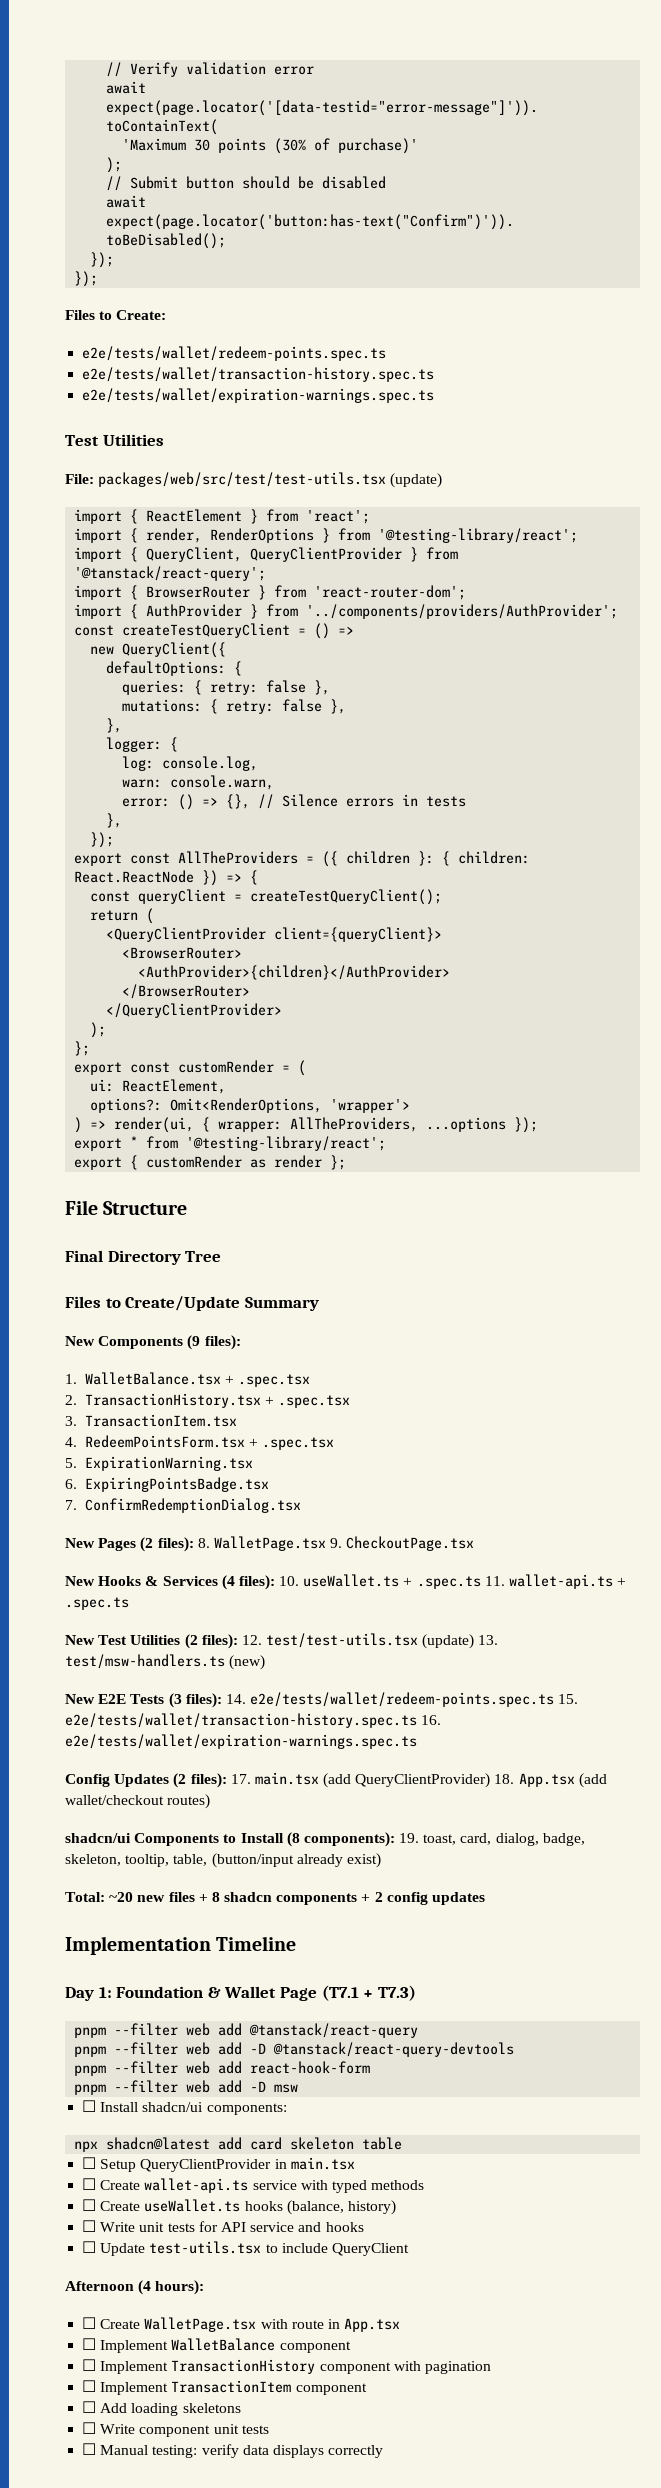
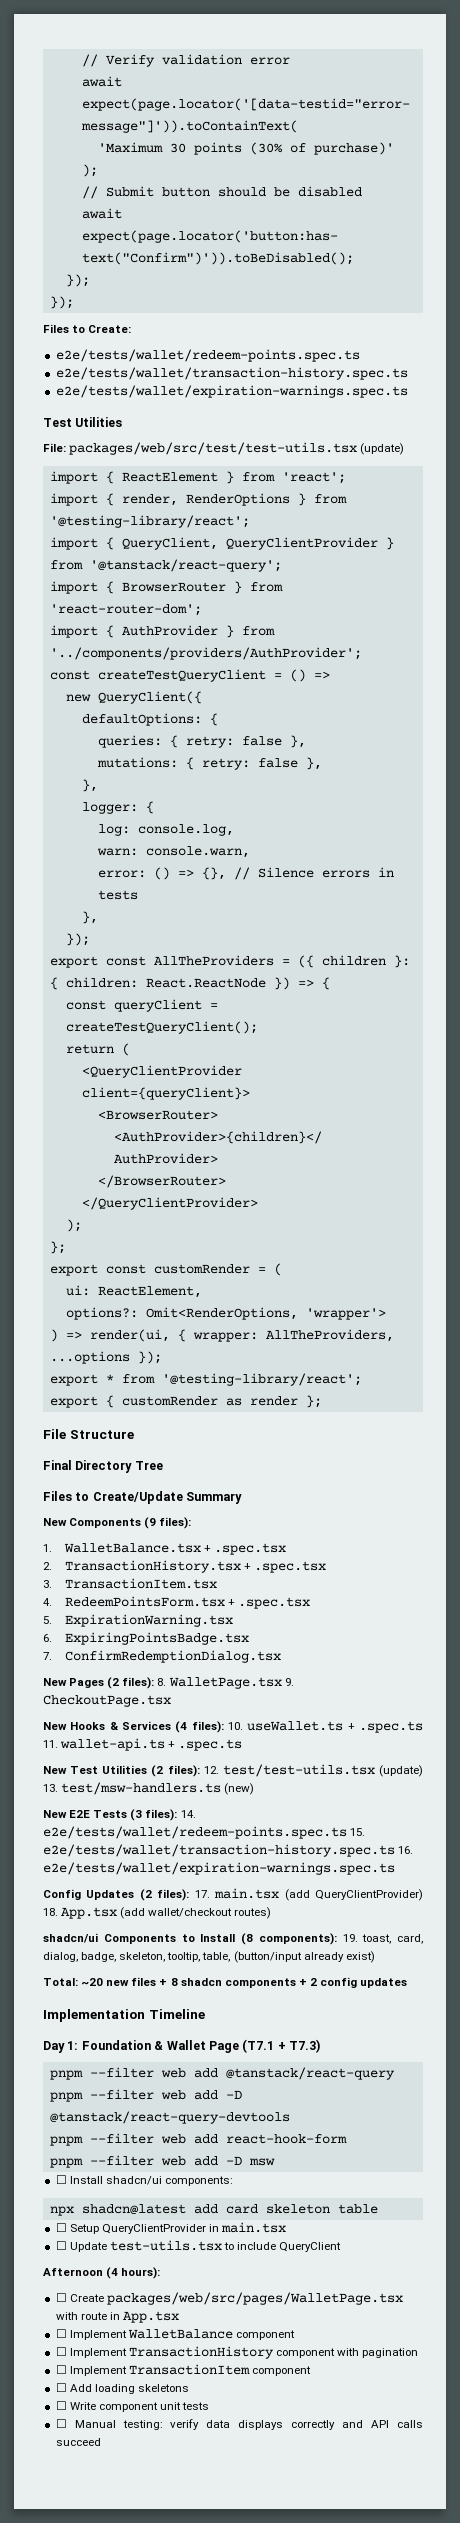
[82,2178,425,2193] [82,2199,396,2215] [82,2220,364,2232] // ☐ Create wallet-api.ts service with typed methods // ☐ Create useWallet.ts hooks (balance, history) // ☐ Write unit tests for API service and hooks -> (287, 2227) none
[144,2317,257,2332] WalletPage.tsx -> [106,2292,403,2305] packages/web/src/pages/WalletPage.tsx
(384, 2451) none -> [342,2420,424,2428] [55,2438,101,2446] and API calls succeed

